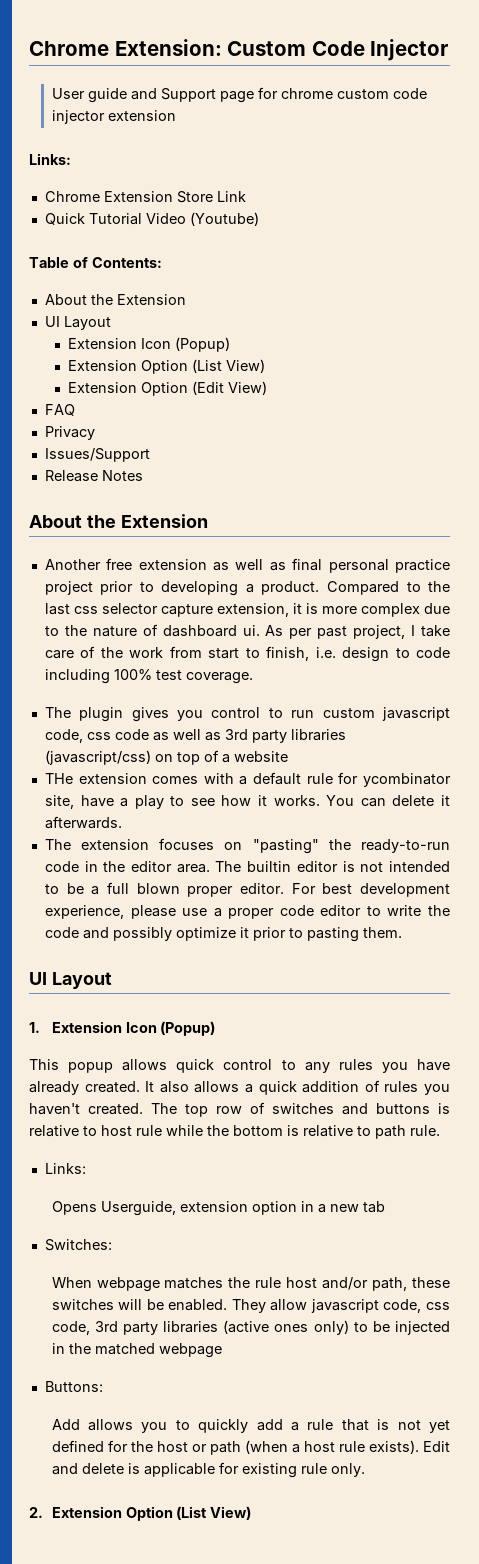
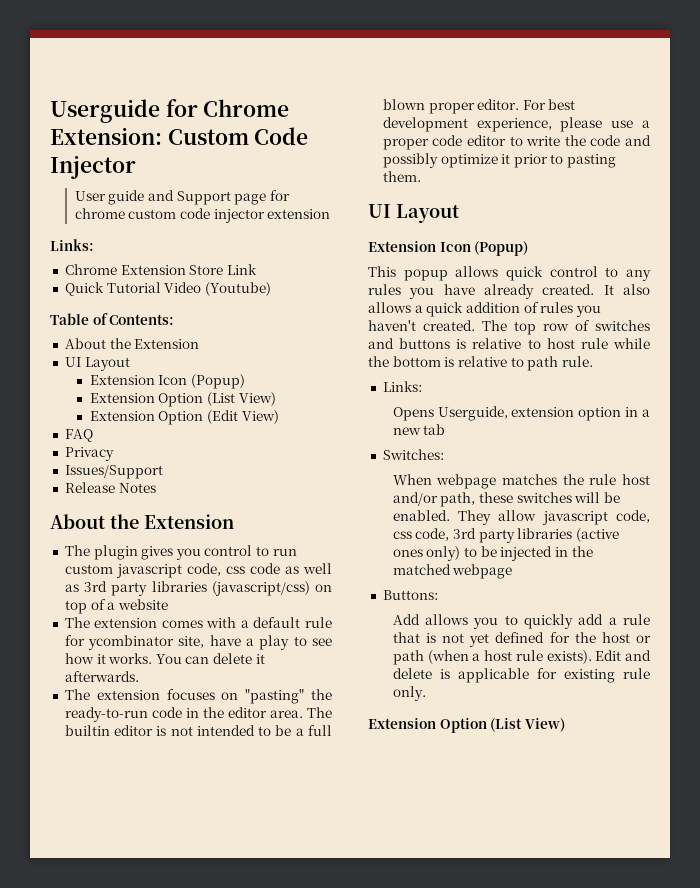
(29, 48) none -> [50,99,198,123] Userguide for
[44,558,451,573] [44,581,451,596] [44,603,450,617] [44,624,451,639] [44,646,450,662] [44,669,253,684] // Another free extension as well as final personal practice project prior to developing a product. Compared to the last css selector capture extension, it is more complex due to the nature of dashboard ui. As per past project, I take care of the work from start to finish, i.e. design to code including 100% test coverage. -> (234, 521) none
[44,773,73,784] THe -> [64,617,90,628] The
[29,1022,40,1033] 1. -> (459, 213) none
[29,1507,43,1518] 2. -> (426, 693) none

